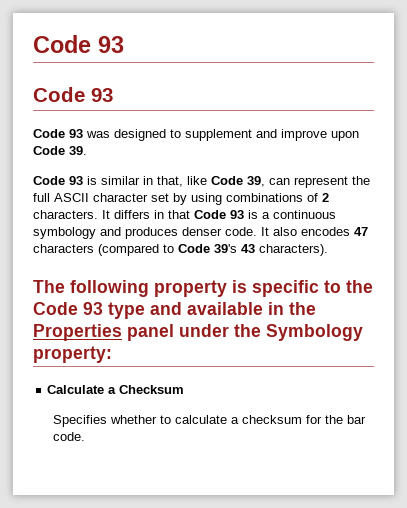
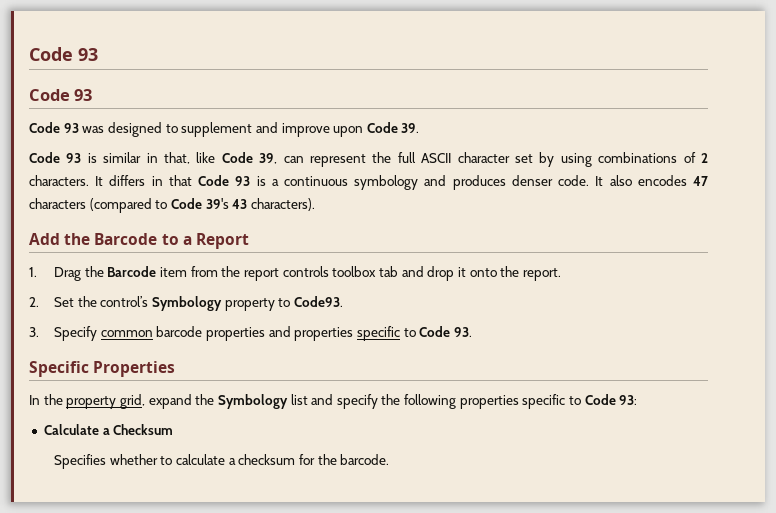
[33,280,373,297] [33,302,316,319] [33,324,363,341] [33,346,112,363] The following property is specific to the Code 93 type and available in the Properties panel under the Symbology property: -> [29,233,249,249] [29,266,561,281] [29,296,343,311] [29,326,472,341] [29,361,176,377] [29,394,638,409] Add the Barcode to a Report // 1. Drag the Barcode item from the report controls toolbox tab and drop it onto the report. // 2. Set the control’s Symbology property to Code93. // 3. Specify common barcode properties and properties specific to Code 93. // Specific Properties // In the property grid, expand the Symbology list and specify the following properties specific to Code 93:
[347,415,367,424] [53,432,86,441] bar code. -> [340,454,390,465] barcode.

